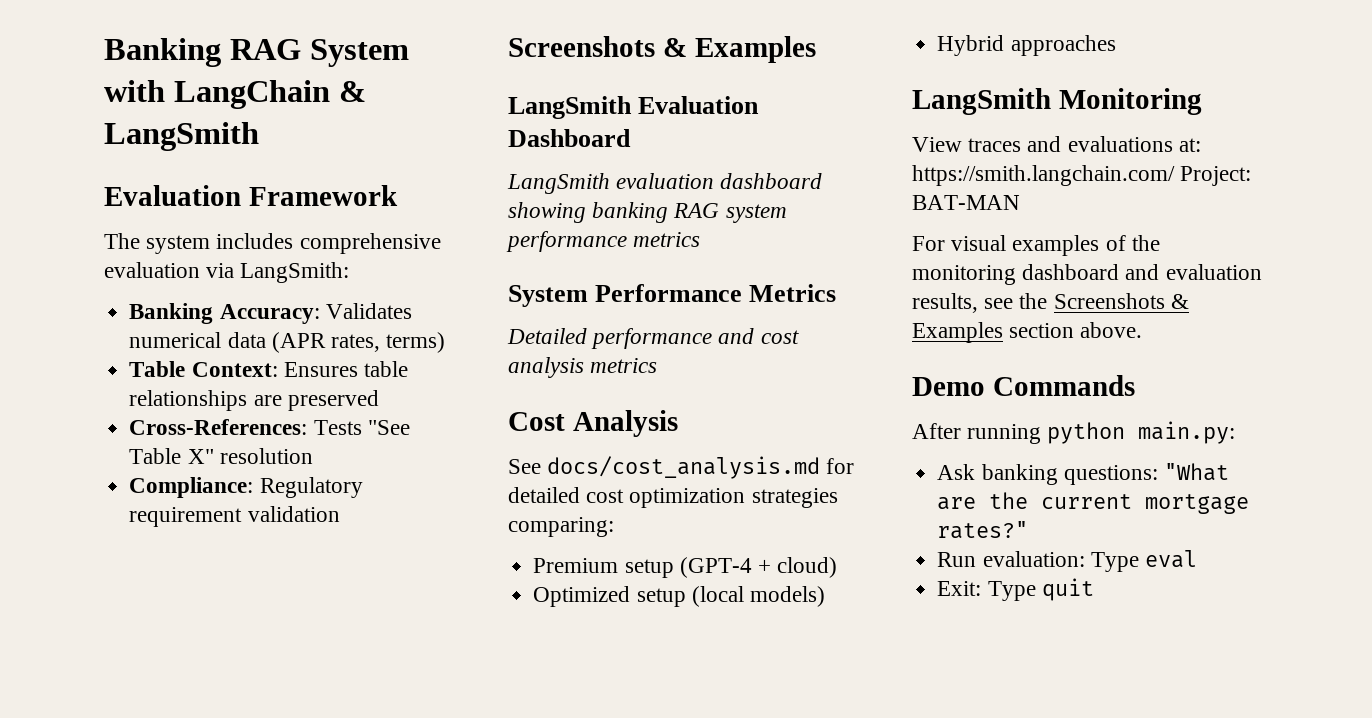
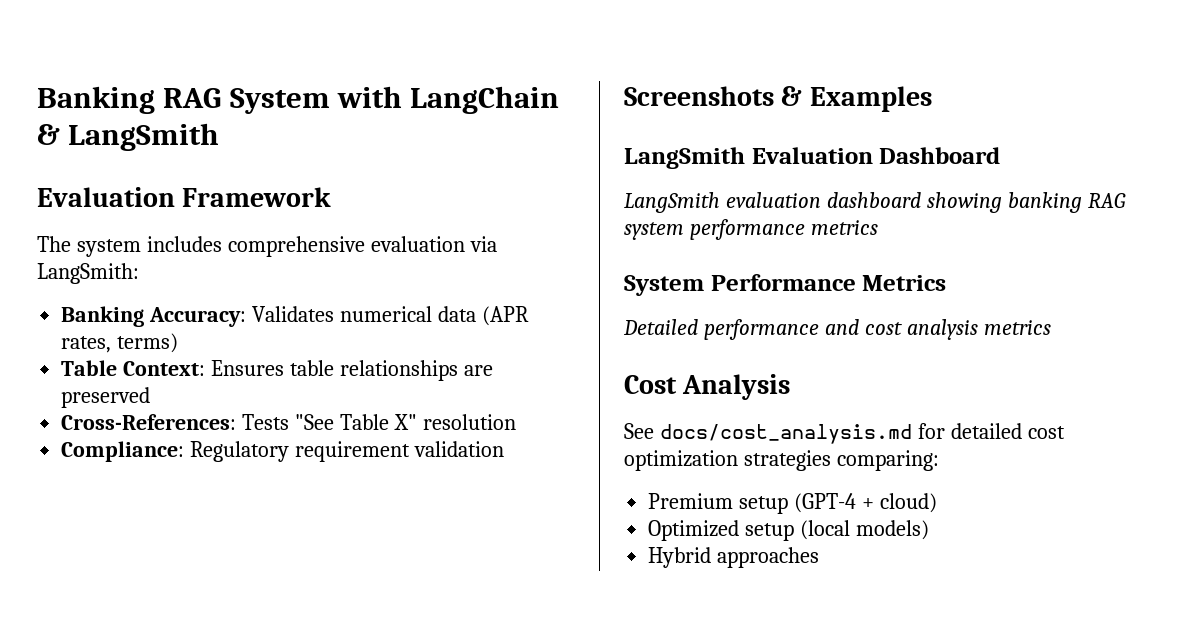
[912,88,1202,115] [912,136,1201,152] [912,165,1252,186] [912,195,1020,210] [912,235,1160,256] [912,264,1262,285] [912,293,1189,313] [912,322,1143,343] [912,375,1135,396] [912,421,1236,444] [937,463,1229,485] [937,492,1250,514] [937,521,1029,539] [937,550,1197,572] [937,578,1094,601] // LangSmith Monitoring // View traces and evaluations at: https://smith.langchain.com/ Project: BAT-MAN // For visual examples of the monitoring dashboard and evaluation results, see the Screenshots & Examples section above. // Demo Commands // After running python main.py: // Ask banking questions: "What are the current mortgage rates?" // Run evaluation: Type eval // Exit: Type quit -> (820, 557) none

